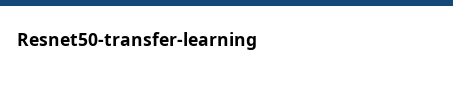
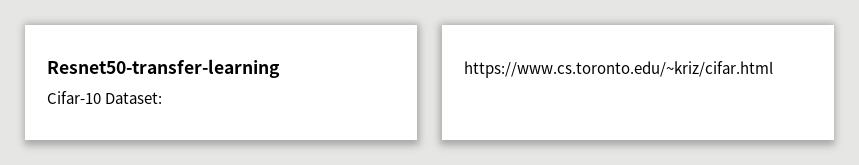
(257, 41) none -> [47,91,163,104] [464,61,773,78] // Cifar-10 Dataset: https://www.cs.toronto.edu/~kriz/cifar.html

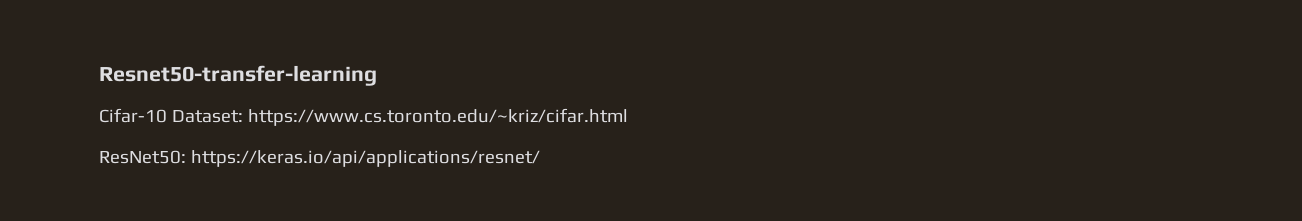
(773, 69) none -> [99,150,540,167] // ResNet50: https://keras.io/api/applications/resnet/

